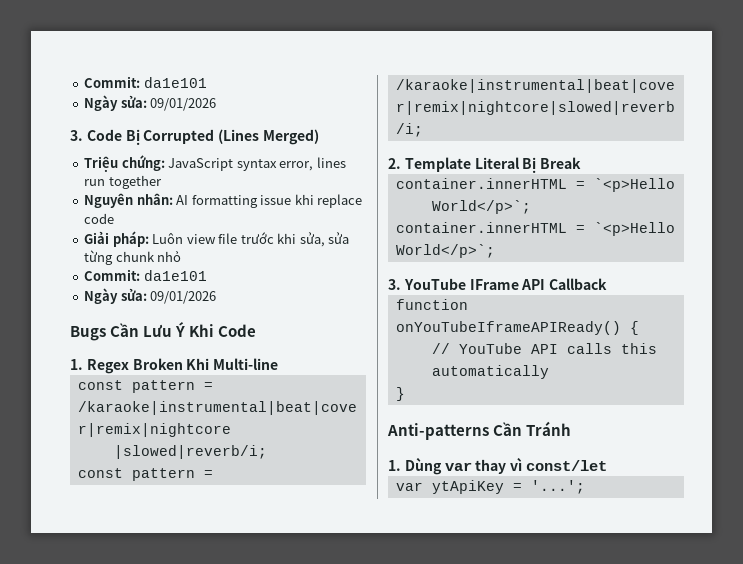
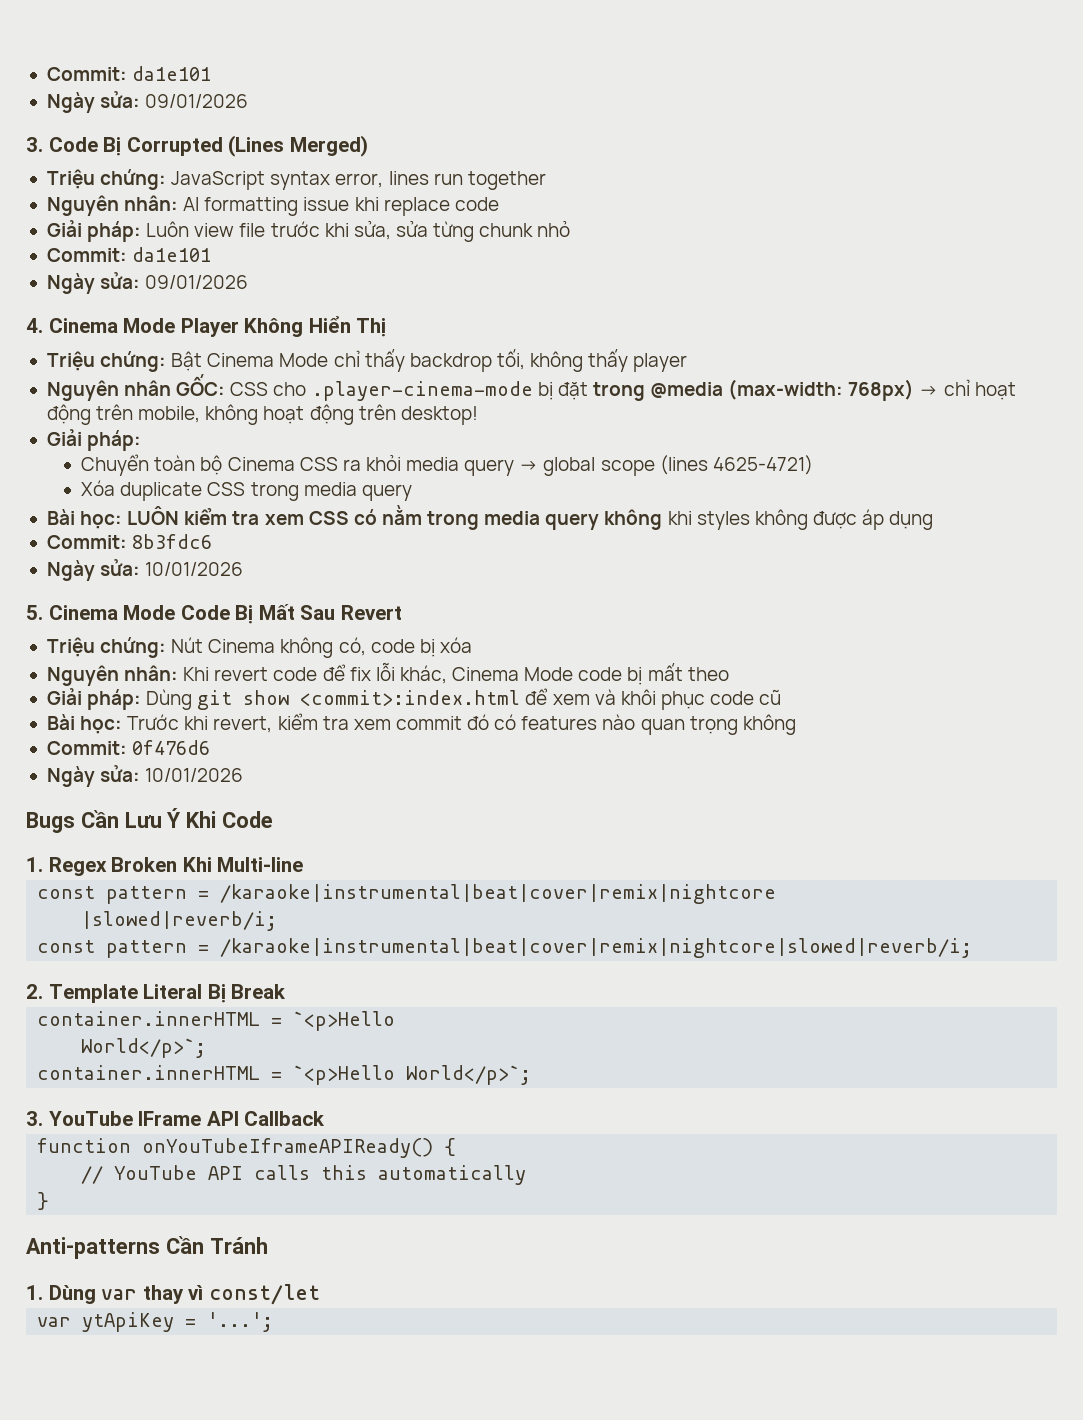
(217, 297) none -> [26,316,387,337] [46,349,688,372] [46,374,1016,401] [46,404,478,425] [46,429,142,451] [81,454,813,476] [81,480,412,501] [46,505,934,530] [46,534,213,549] [46,558,244,581] [26,604,402,624] [46,637,472,658] [46,662,729,686] [46,688,782,710] [46,713,796,735] [46,740,211,755] [46,764,244,787] // 4. Cinema Mode Player Không Hiển Thị // Triệu chứng: Bật Cinema Mode chỉ thấy backdrop tối, không thấy player // Nguyên nhân GỐC: CSS cho .player-cinema-mode bị đặt trong @media (max-width: 768px) → chỉ hoạt động trên mobile, không hoạt động trên desktop! // Giải pháp: // Chuyển toàn bộ Cinema CSS ra khỏi media query → global scope (lines 4625-4721) // Xóa duplicate CSS trong media query // Bài học: LUÔN kiểm tra xem CSS có nằm trong media query không khi styles không được áp dụng // Commit: 8b3fdc6 // Ngày sửa: 10/01/2026 // 5. Cinema Mode Code Bị Mất Sau Revert // Triệu chứng: Nút Cinema không có, code bị xóa // Nguyên nhân: Khi revert code để fix lỗi khác, Cinema Mode code bị mất theo // Giải pháp: Dùng git show <commit>:index.html để xem và khôi phục code cũ // Bài học: Trước khi revert, kiểm tra xem commit đó có features nào quan trọng không // Commit: 0f476d6 // Ngày sửa: 10/01/2026

